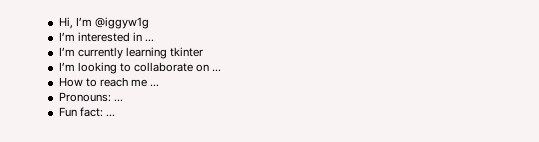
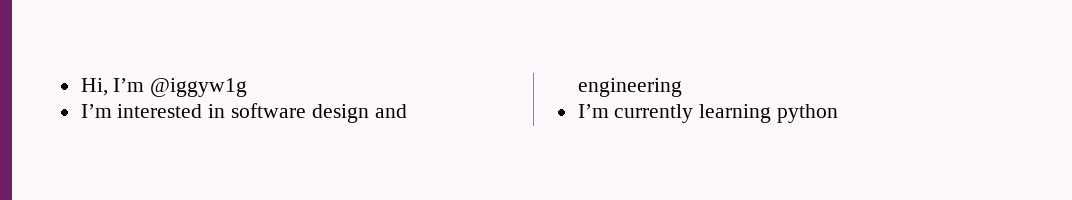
[144,39,154,42] ... -> [231,103,407,123] [577,78,682,97] software design and engineering
[169,47,203,57] [58,62,222,74] [58,77,160,87] [58,92,123,102] [58,107,115,117] tkinter // I’m looking to collaborate on ... // How to reach me ... // Pronouns: ... // Fun fact: ... -> [777,104,839,123] python

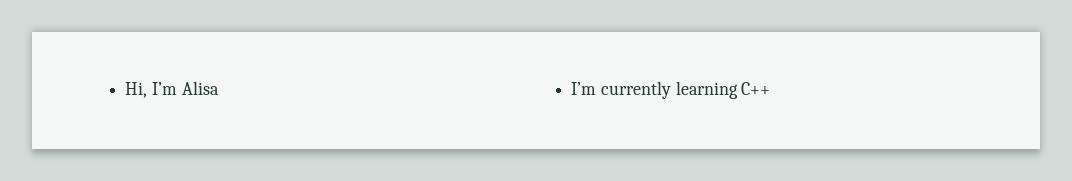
[150,78,248,97] [80,103,407,123] [577,78,682,97] @iggyw1g // I’m interested in software design and engineering -> [181,81,219,95] Alisa
[777,104,839,123] python -> [741,82,771,95] C++

